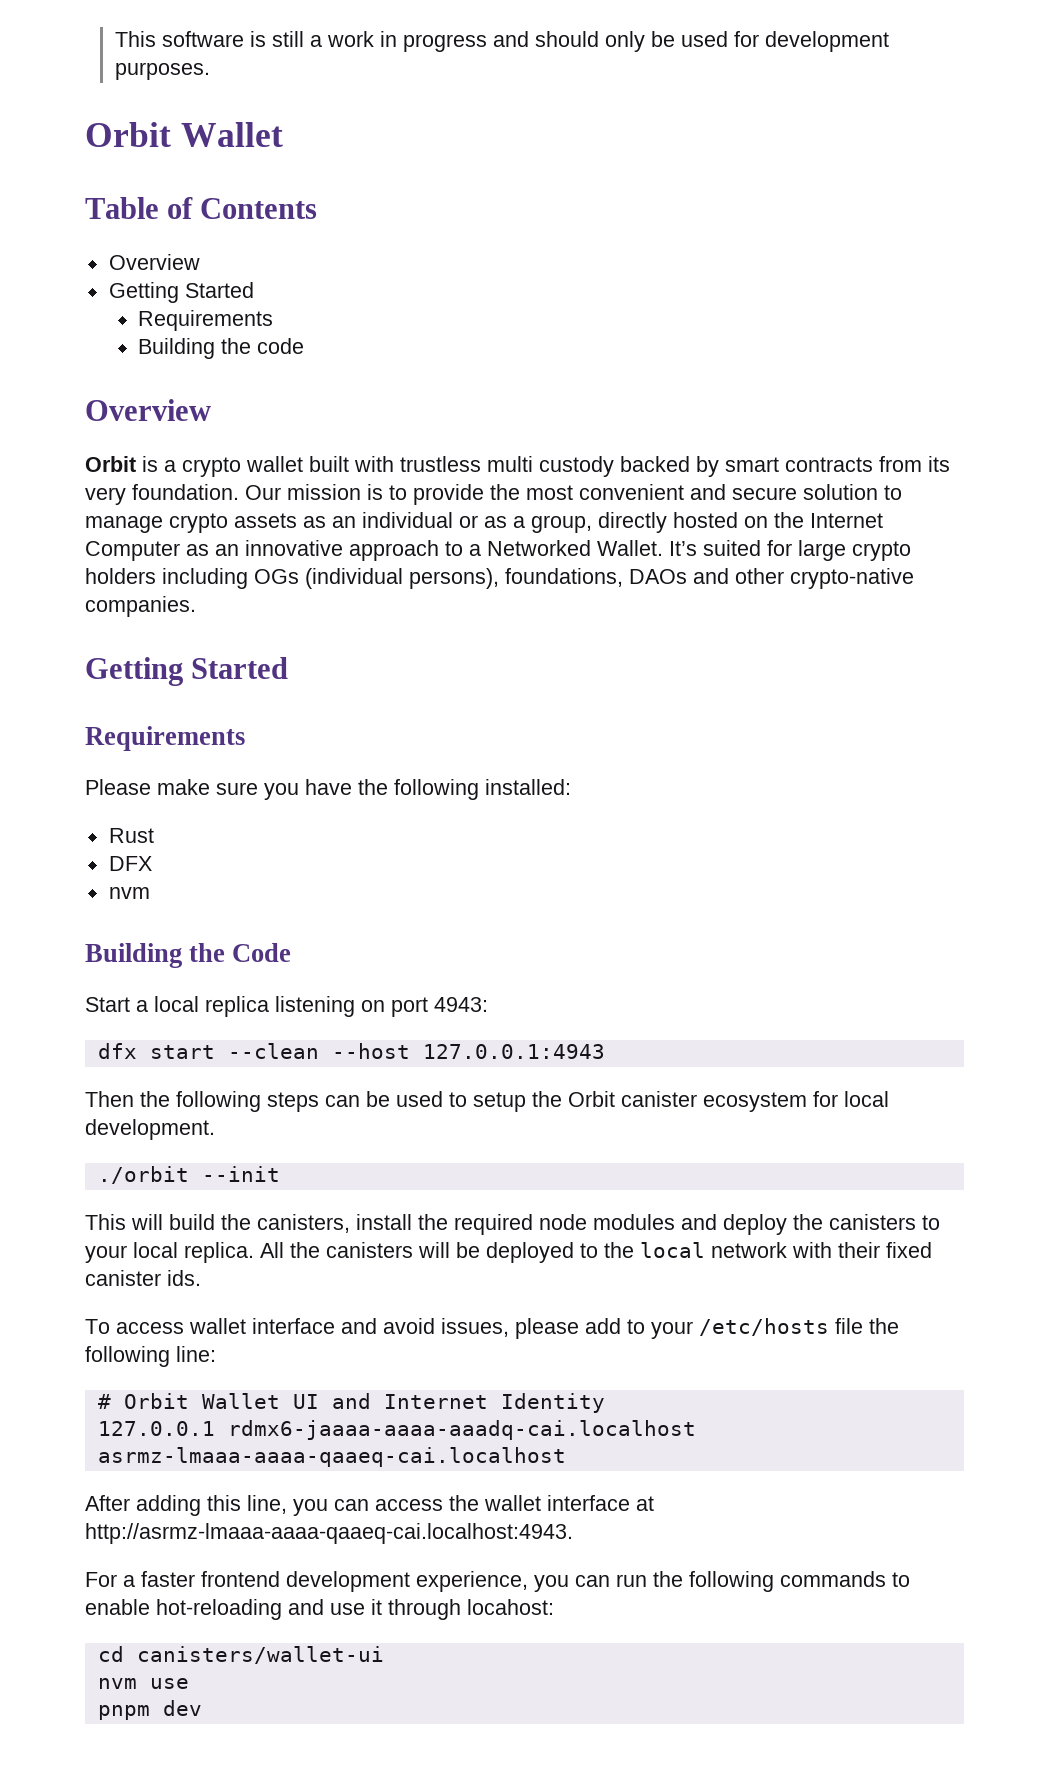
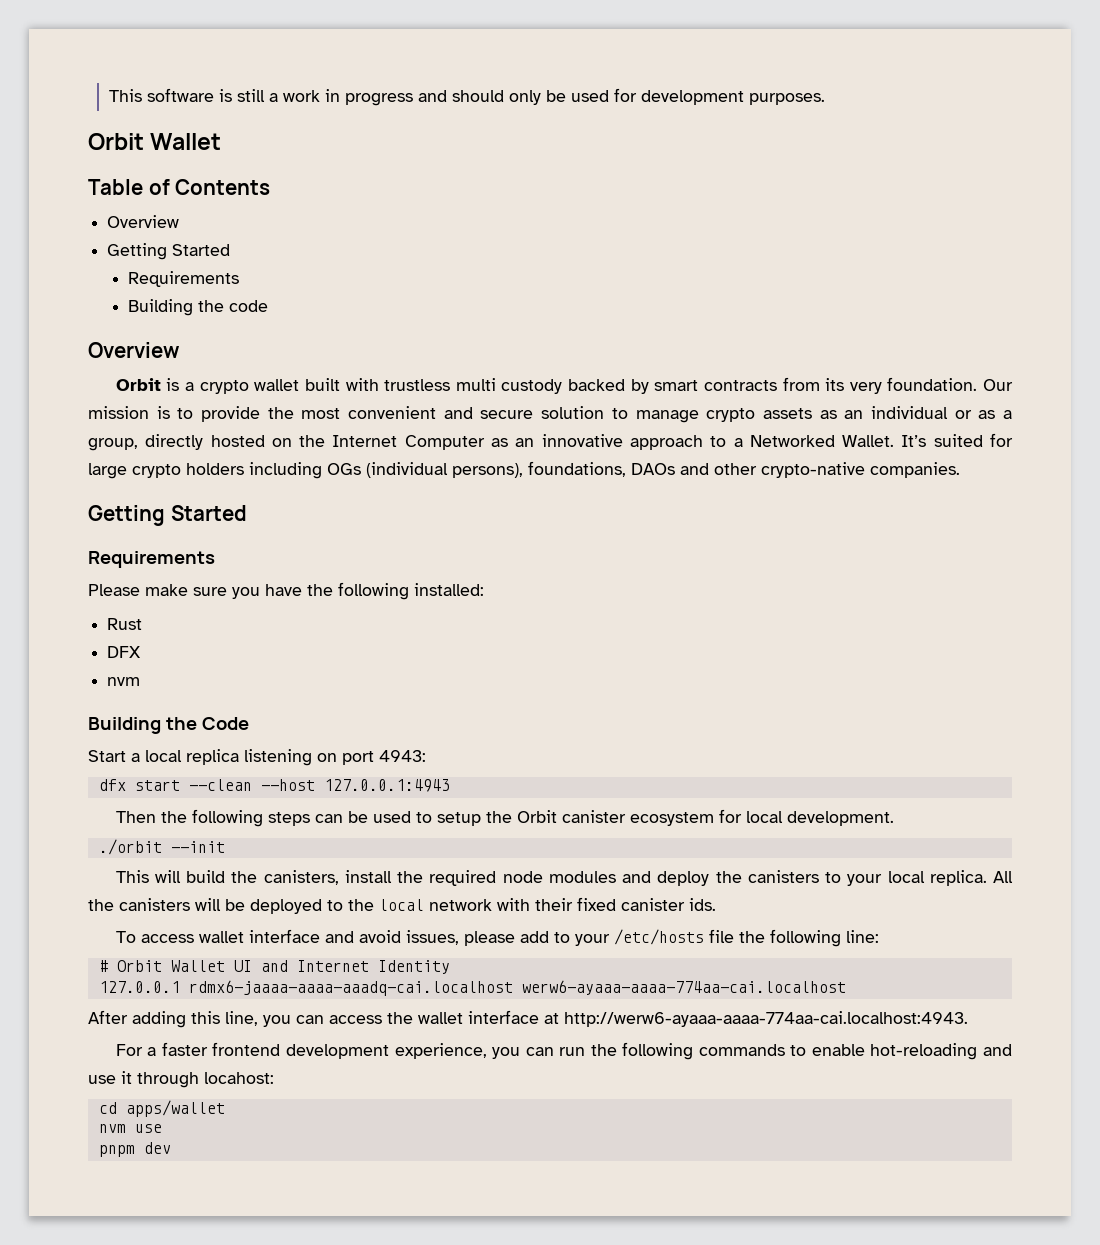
[97,1447,566,1467] asrmz-lmaaa-aaaa-qaaeq-cai.localhost -> [521,980,846,995] werw6-ayaaa-aaaa-774aa-cai.localhost
[85,1523,573,1544] http://asrmz-lmaaa-aaaa-qaaeq-cai.localhost:4943. -> [564,1011,968,1027] http://werw6-ayaaa-aaaa-774aa-cai.localhost:4943.
[136,1646,384,1664] canisters/wallet-ui -> [125,1100,225,1117] apps/wallet

